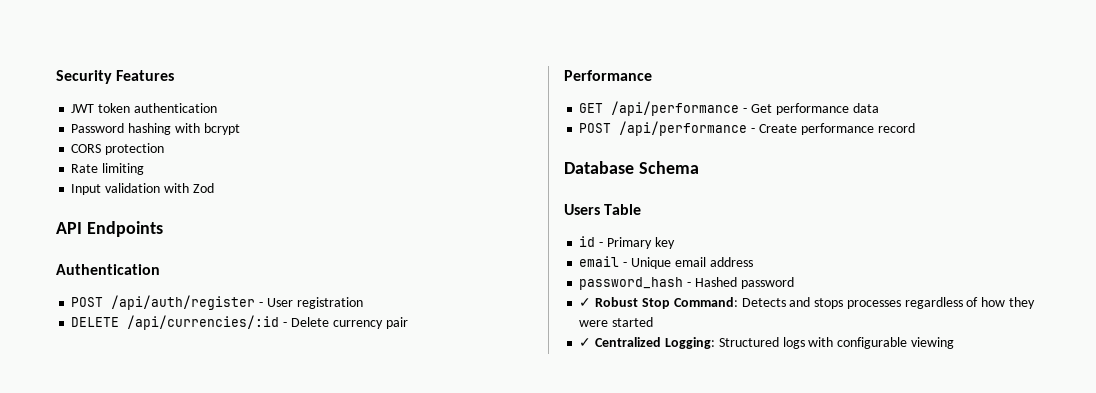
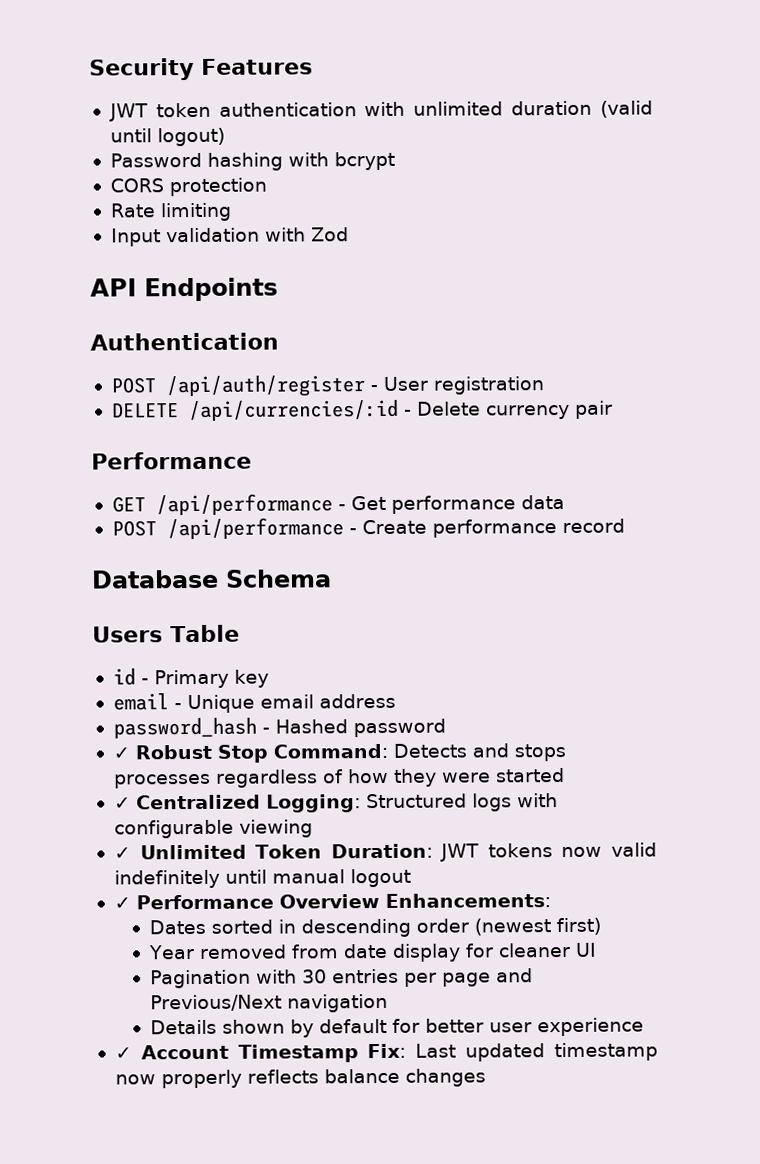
(217, 108) none -> [364,100,653,118] [109,127,225,147] with unlimited duration (valid until logout)
(954, 343) none -> [113,842,657,862] [113,868,411,889] [113,893,551,910] [148,917,601,938] [147,942,597,962] [149,968,533,989] [149,993,388,1013] [149,1017,644,1038] [114,1042,659,1063] [114,1068,486,1089] // ✓ Unlimited Token Duration: JWT tokens now valid indefinitely until manual logout // ✓ Performance Overview Enhancements: // Dates sorted in descending order (newest first) // Year removed from date display for cleaner UI // Pagination with 30 entries per page and Previous/Next navigation // Details shown by default for better user experience // ✓ Account Timestamp Fix: Last updated timestamp now properly reflects balance changes

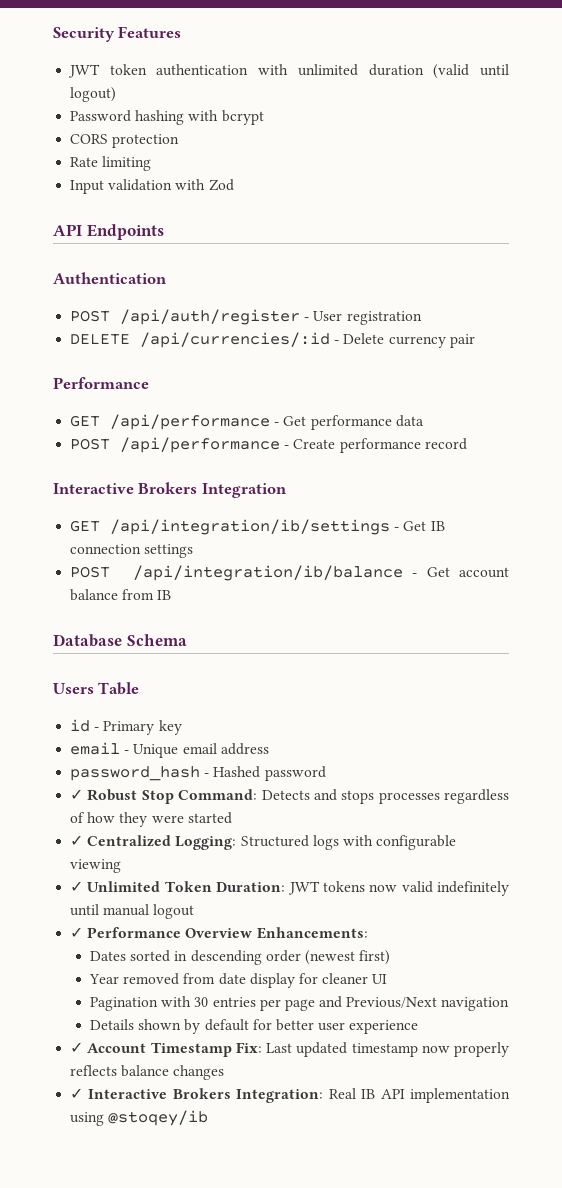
(625, 526) none -> [53,482,287,498] [70,519,445,535] [70,544,194,558] [70,565,510,581] [70,589,172,601] // Interactive Brokers Integration // GET /api/integration/ib/settings - Get IB connection settings // POST /api/integration/ib/balance - Get account balance from IB
(486, 1077) none -> [70,1088,510,1103] [70,1110,209,1126] // ✓ Interactive Brokers Integration: Real IB API implementation using @stoqey/ib

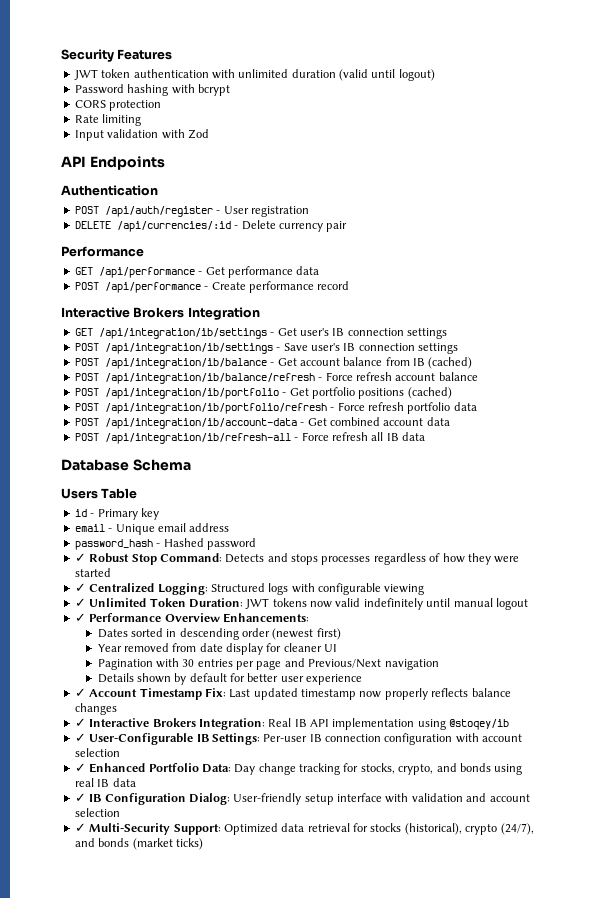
(427, 526) none -> [299,328,447,339] [74,343,340,354] user's IB connection settings // POST /api/integration/ib/settings - Save user's
(172, 595) none -> [428,357,473,369] [74,372,478,384] [74,387,452,399] [74,402,477,414] [74,417,450,429] [74,432,425,444] (cached) // POST /api/integration/ib/balance/refresh - Force refresh account balance // POST /api/integration/ib/portfolio - Get portfolio positions (cached) // POST /api/integration/ib/portfolio/refresh - Force refresh portfolio data // POST /api/integration/ib/account-data - Get combined account data // POST /api/integration/ib/refresh-all - Force refresh all IB data
(209, 1118) none -> [74,733,523,745] [74,748,120,757] [74,763,523,775] [74,778,136,787] [74,793,530,805] [74,808,120,817] [74,823,534,835] [74,838,203,850] // ✓ User-Configurable IB Settings: Per-user IB connection configuration with account selection // ✓ Enhanced Portfolio Data: Day change tracking for stocks, crypto, and bonds using real IB data // ✓ IB Configuration Dialog: User-friendly setup interface with validation and account selection // ✓ Multi-Security Support: Optimized data retrieval for stocks (historical), crypto (24/7), and bonds (market ticks)

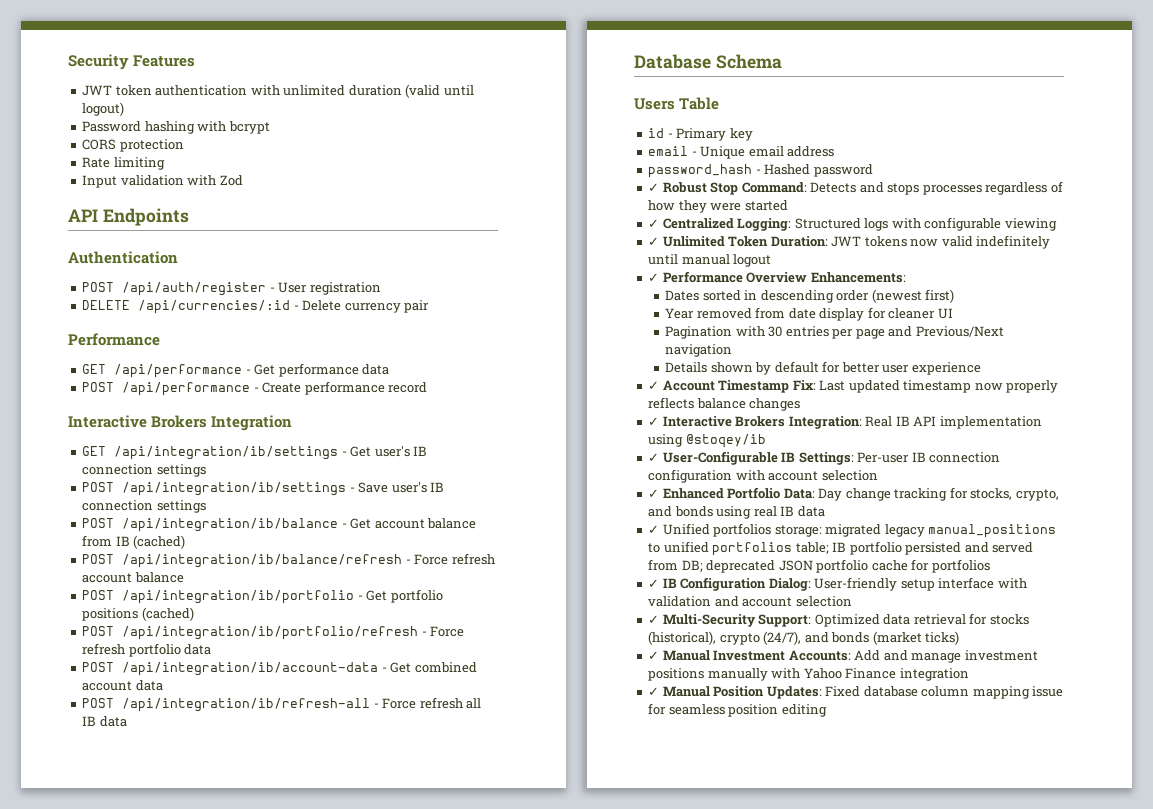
(136, 782) none -> [648,523,1057,538] [648,541,1034,556] [648,559,990,573] // ✓ Unified portfolios storage: migrated legacy manual_positions to unified portfolios table; IB portfolio persisted and served from DB; deprecated JSON portfolio cache for portfolios
(203, 844) none -> [648,650,1038,663] [648,668,969,681] [648,686,1064,699] [648,703,827,717] // ✓ Manual Investment Accounts: Add and manage investment positions manually with Yahoo Finance integration // ✓ Manual Position Updates: Fixed database column mapping issue for seamless position editing

